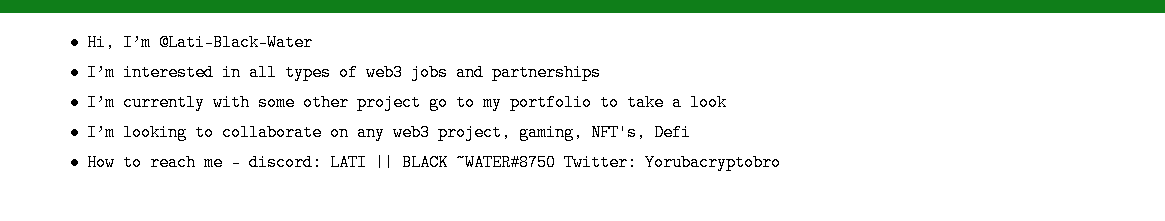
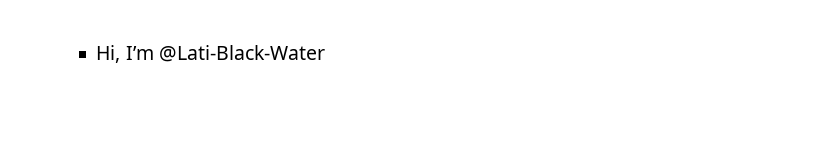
[86,64,601,81] [86,94,727,111] [86,124,691,141] [86,154,781,171] // I’m interested in all types of web3 jobs and partnerships // I’m currently with some other project go to my portfolio to take a look // I’m looking to collaborate on any web3 project, gaming, NFT's, Defi // How to reach me - discord: LATI || BLACK ~WATER#8750 Twitter: Yorubacryptobro -> (325, 53) none

